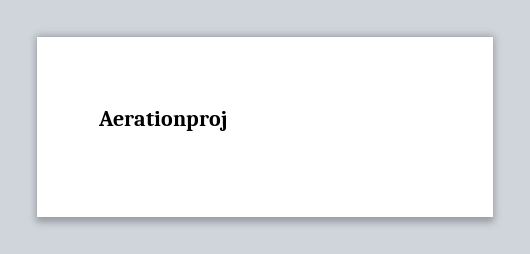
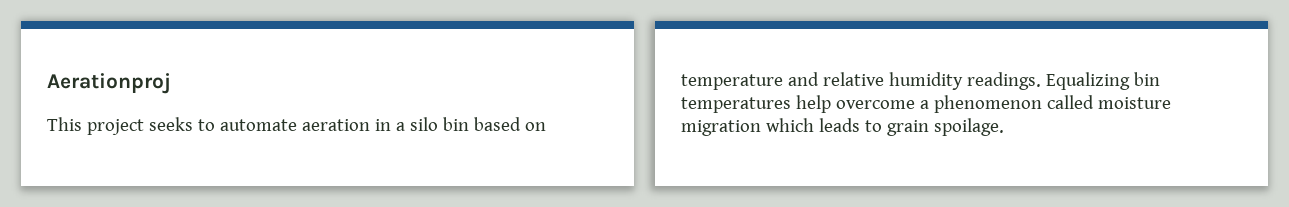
(228, 121) none -> [47,117,546,135] [681,72,1160,90] [681,95,1171,113] [681,118,1004,136] // This project seeks to automate aeration in a silo bin based on temperature and relative humidity readings. Equalizing bin temperatures help overcome a phenomenon called moisture migration which leads to grain spoilage.

